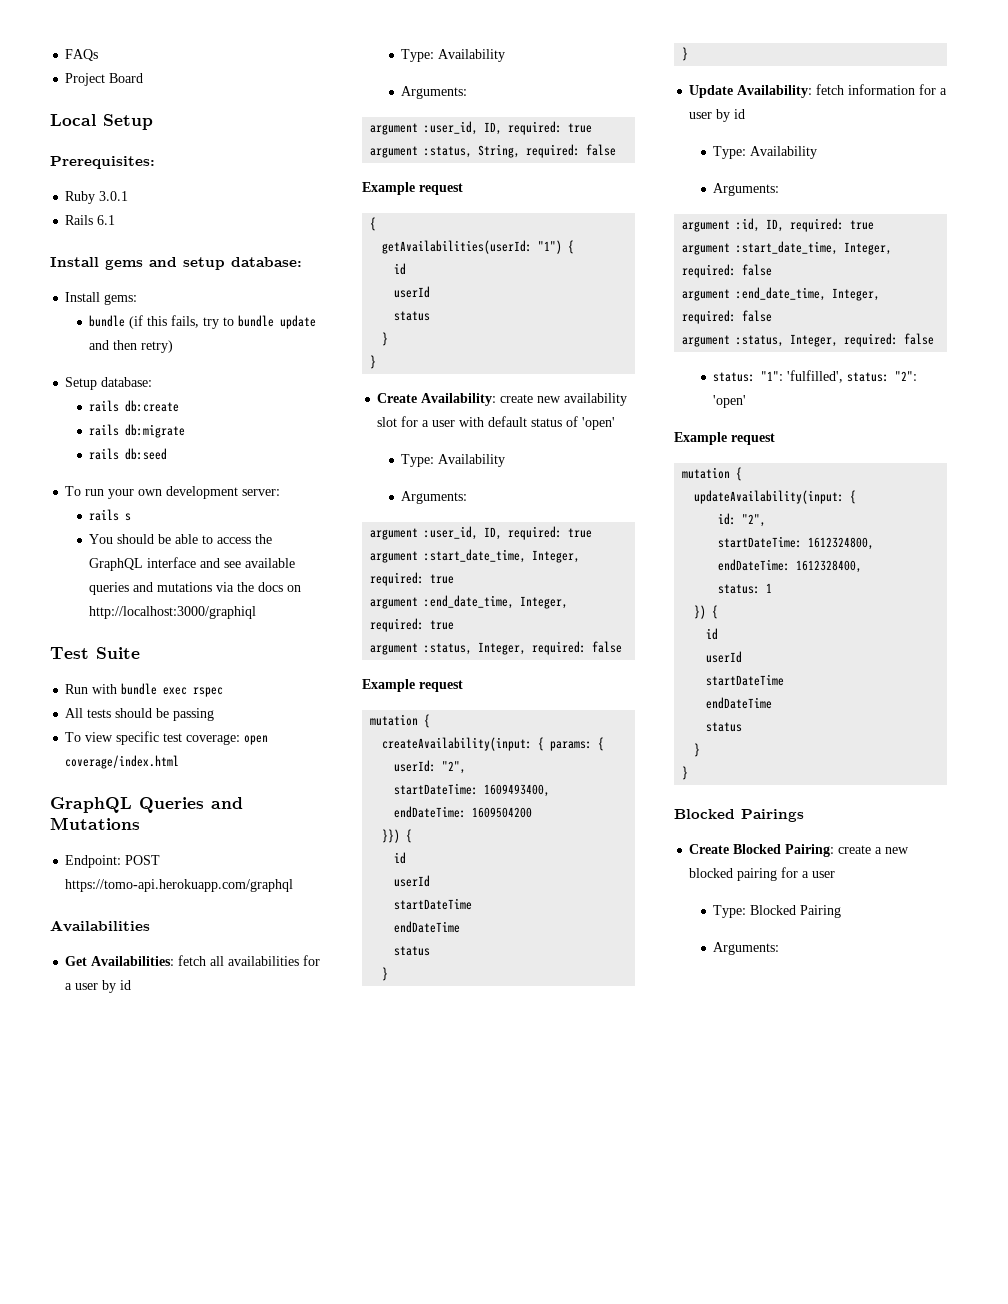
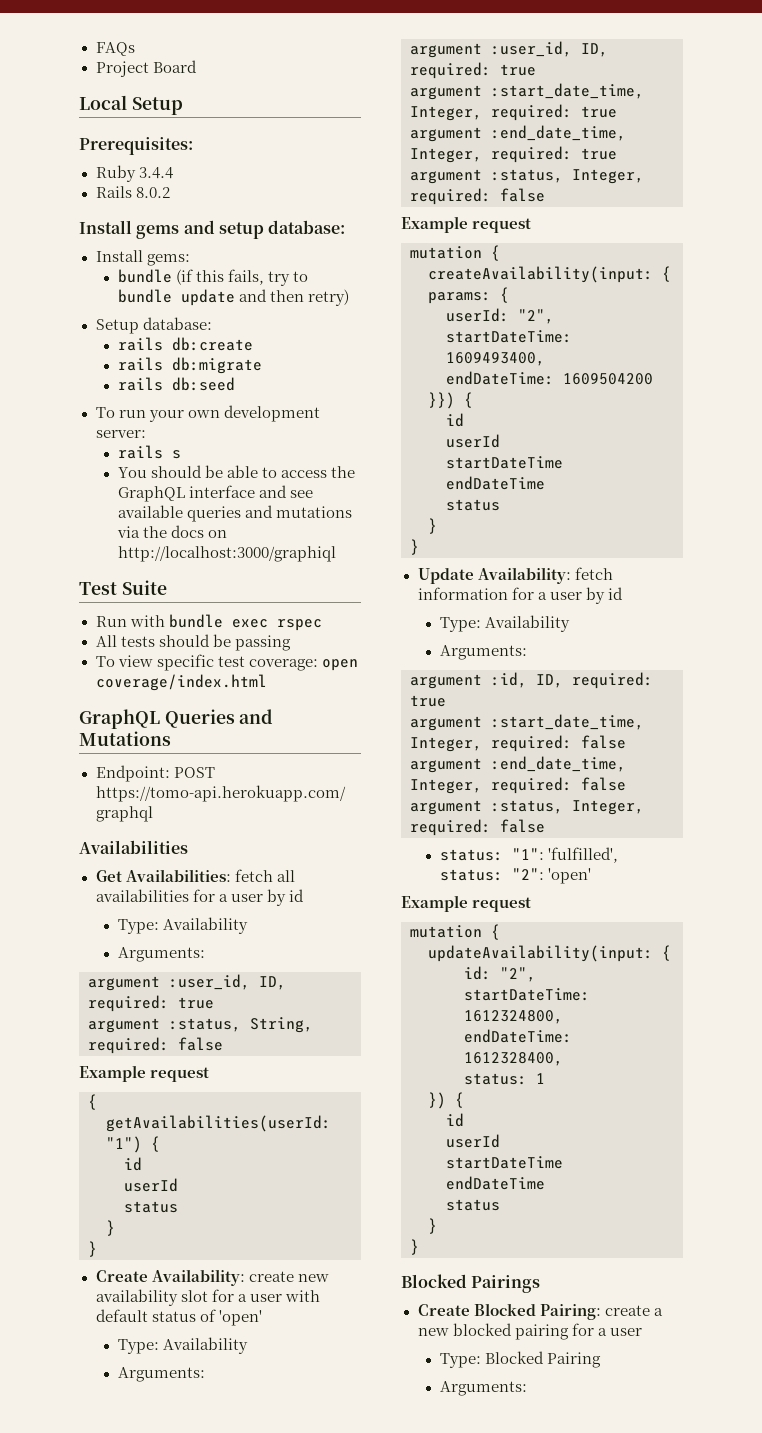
[99,191,129,201] 3.0.1 -> [138,167,173,179] 3.4.4
[97,215,116,225] 6.1 -> [135,187,170,198] 8.0.2

